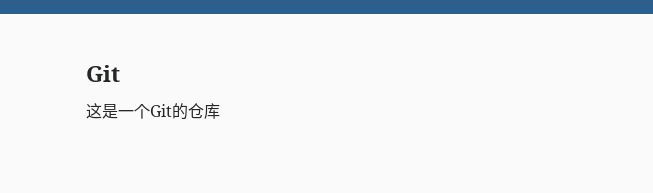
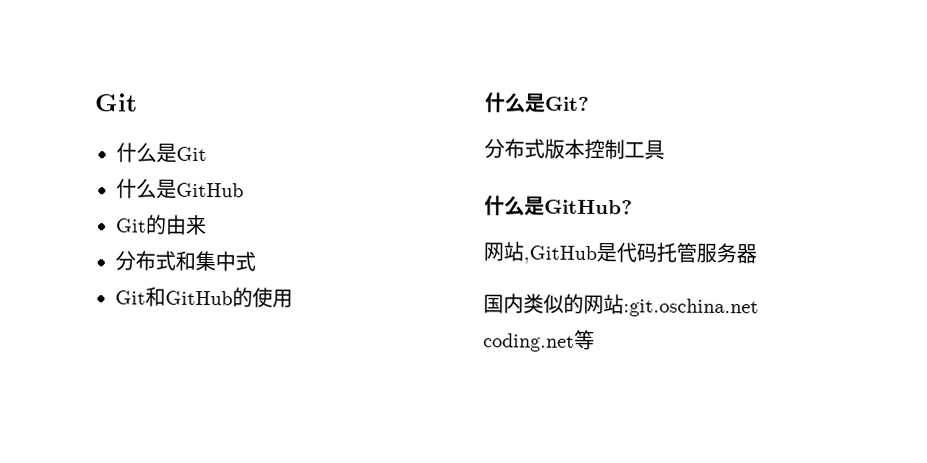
[86,65,120,82] [86,103,220,120] Git // 这是一个Git的仓库 -> [94,93,138,112] [116,142,207,163] [116,178,244,199] [115,214,207,236] [115,250,256,272] [115,286,293,308] [484,92,590,113] [484,138,665,160] [484,195,633,216] [483,241,757,265] [483,293,759,318] [483,329,595,352] Git // 什么是Git // 什么是GitHub // Git的由来 // 分布式和集中式 // Git和GitHub的使用 // 什么是Git? // 分布式版本控制工具 // 什么是GitHub? // 网站,GitHub是代码托管服务器 // 国内类似的网站:git.oschina.net coding.net等

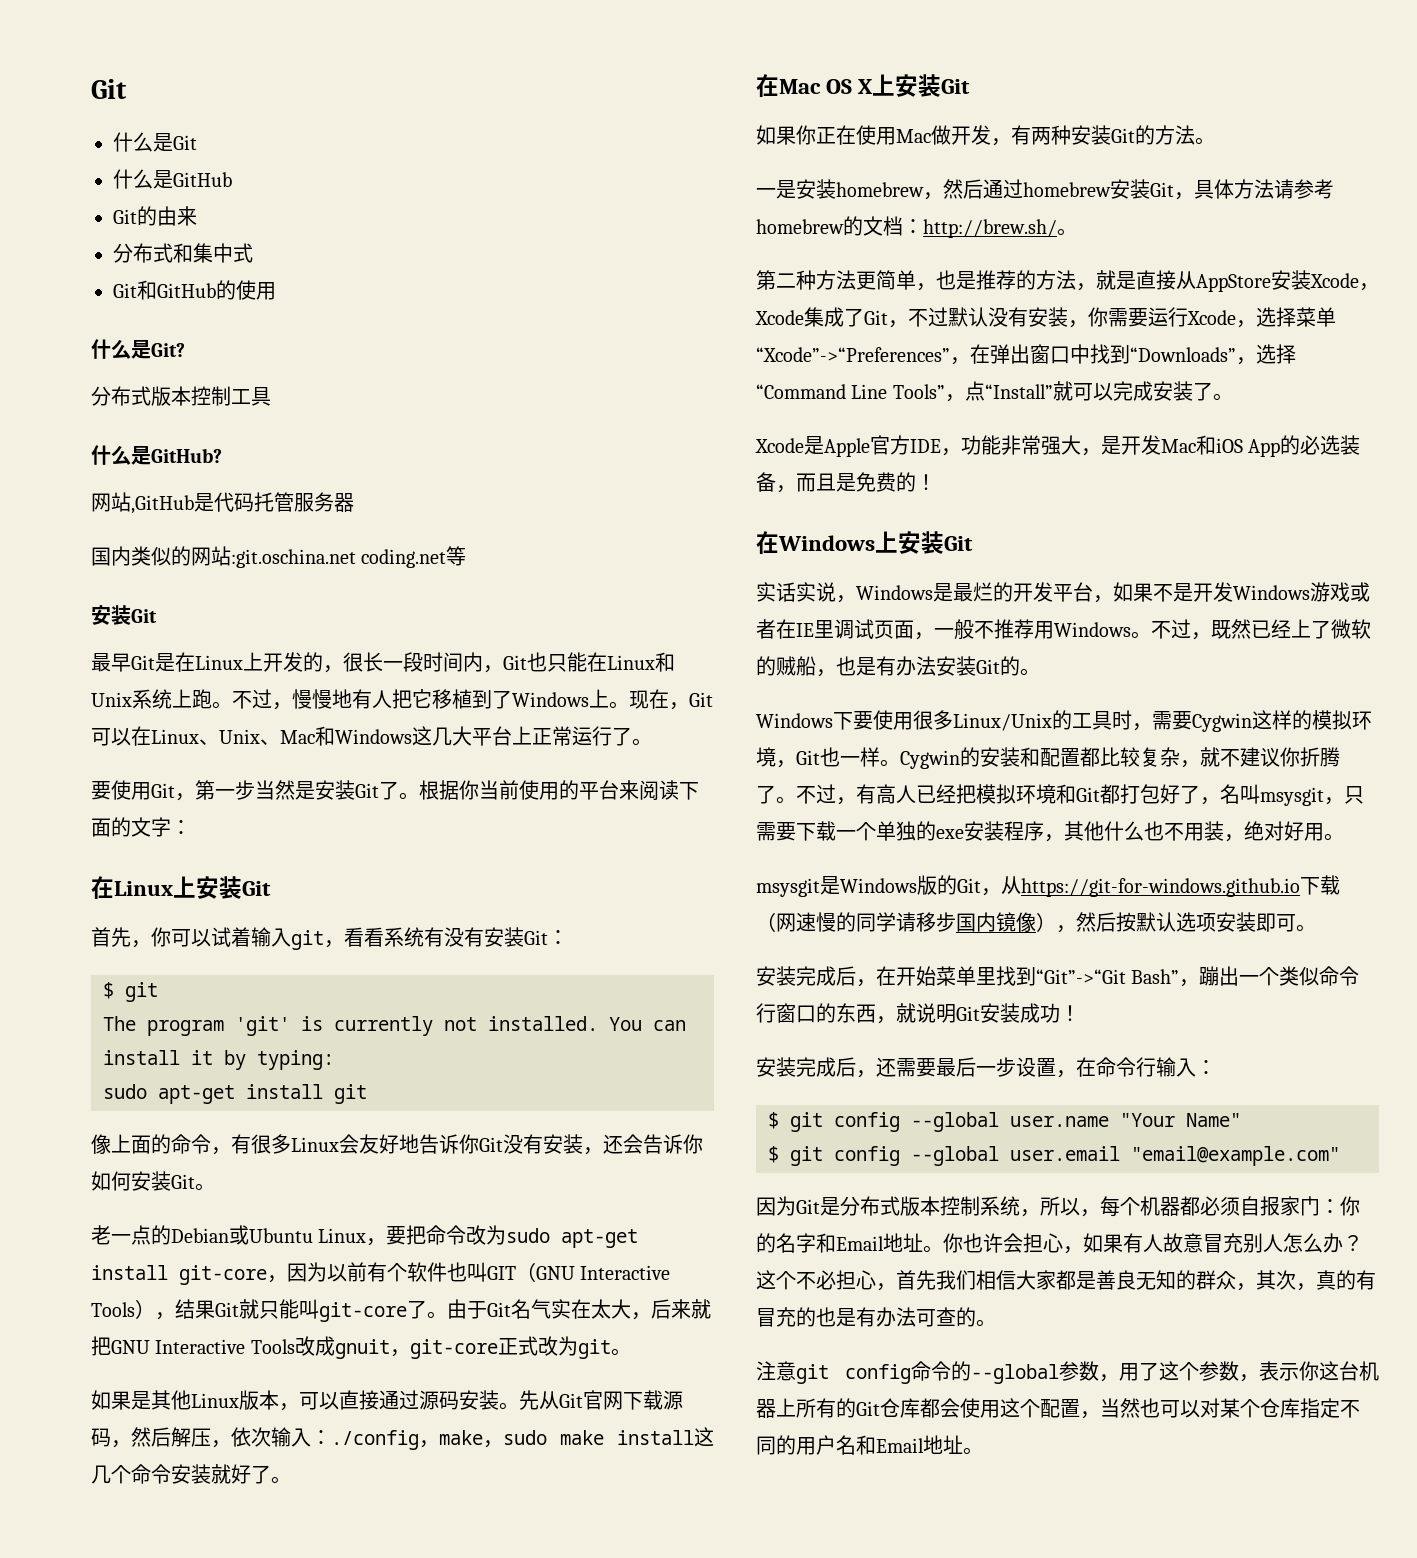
(595, 340) none -> [91,605,157,625] [91,652,675,673] [91,689,713,710] [91,726,652,746] [91,780,699,801] [91,817,191,837] [91,876,271,899] [91,927,568,950] [103,982,158,1002] [103,1016,686,1036] [103,1050,334,1070] [103,1084,367,1104] [91,1134,703,1155] [91,1171,215,1191] [91,1225,639,1248] [91,1262,671,1285] [91,1299,711,1322] [91,1336,631,1359] [91,1390,683,1411] [91,1427,714,1450] [91,1464,291,1484] [756,74,971,97] [756,125,1215,146] [756,179,1334,200] [756,216,1077,238] [756,270,1379,292] [755,307,1336,328] [756,344,1296,365] [756,381,1233,402] [755,435,1361,457] [756,472,936,493] [756,531,973,554] [756,582,1370,603] [756,619,1371,640] [756,656,1040,677] [756,710,1372,732] [756,747,1340,769] [756,784,1364,806] [756,821,1344,842] [756,875,1340,897] [756,912,1316,933] [756,966,1360,987] [756,1003,1080,1024] [756,1057,1216,1078] [768,1112,1241,1132] [768,1146,1340,1166] [756,1196,1360,1217] [756,1233,1363,1254] [756,1270,1376,1291] [756,1307,996,1327] [756,1361,1379,1384] [756,1398,1360,1419] [756,1435,983,1455] // 安装Git // 最早Git是在Linux上开发的，很长一段时间内，Git也只能在Linux和Unix系统上跑。不过，慢慢地有人把它移植到了Windows上。现在，Git可以在Linux、Unix、Mac和Windows这几大平台上正常运行了。 // 要使用Git，第一步当然是安装Git了。根据你当前使用的平台来阅读下面的文字： // 在Linux上安装Git // 首先，你可以试着输入git，看看系统有没有安装Git： // $ git // The program 'git' is currently not installed. You can install it by typing: // sudo apt-get install git // 像上面的命令，有很多Linux会友好地告诉你Git没有安装，还会告诉你如何安装Git。 // 老一点的Debian或Ubuntu Linux，要把命令改为sudo apt-get install git-core，因为以前有个软件也叫GIT（GNU Interactive Tools），结果Git就只能叫git-core了。由于Git名气实在太大，后来就把GNU Interactive Tools改成gnuit，git-core正式改为git。 // 如果是其他Linux版本，可以直接通过源码安装。先从Git官网下载源码，然后解压，依次输入：./config，make，sudo make install这几个命令安装就好了。 // 在Mac OS X上安装Git // 如果你正在使用Mac做开发，有两种安装Git的方法。 // 一是安装homebrew，然后通过homebrew安装Git，具体方法请参考homebrew的文档：http://brew.sh/。 // 第二种方法更简单，也是推荐的方法，就是直接从AppStore安装Xcode，Xcode集成了Git，不过默认没有安装，你需要运行Xcode，选择菜单“Xcode”->“Preferences”，在弹出窗口中找到“Downloads”，选择“Command Line Tools”，点“Install”就可以完成安装了。 // Xcode是Apple官方IDE，功能非常强大，是开发Mac和iOS App的必选装备，而且是免费的！ // 在Windows上安装Git // 实话实说，Windows是最烂的开发平台，如果不是开发Windows游戏或者在IE里调试页面，一般不推荐用Windows。不过，既然已经上了微软的贼船，也是有办法安装Git的。 // Windows下要使用很多Linux/Unix的工具时，需要Cygwin这样的模拟环境，Git也一样。Cygwin的安装和配置都比较复杂，就不建议你折腾了。不过，有高人已经把模拟环境和Git都打包好了，名叫msysgit，只需要下载一个单独的exe安装程序，其他什么也不用装，绝对好用。 // msysgit是Windows版的Git，从https://git-for-windows.github.io下载（网速慢的同学请移步国内镜像），然后按默认选项安装即可。 // 安装完成后，在开始菜单里找到“Git”->“Git Bash”，蹦出一个类似命令行窗口的东西，就说明Git安装成功！ // 安装完成后，还需要最后一步设置，在命令行输入： // $ git config --global user.name "Your Name" // $ git config --global user.email "email@example.com" // 因为Git是分布式版本控制系统，所以，每个机器都必须自报家门：你的名字和Email地址。你也许会担心，如果有人故意冒充别人怎么办？这个不必担心，首先我们相信大家都是善良无知的群众，其次，真的有冒充的也是有办法可查的。 // 注意git config命令的--global参数，用了这个参数，表示你这台机器上所有的Git仓库都会使用这个配置，当然也可以对某个仓库指定不同的用户名和Email地址。

